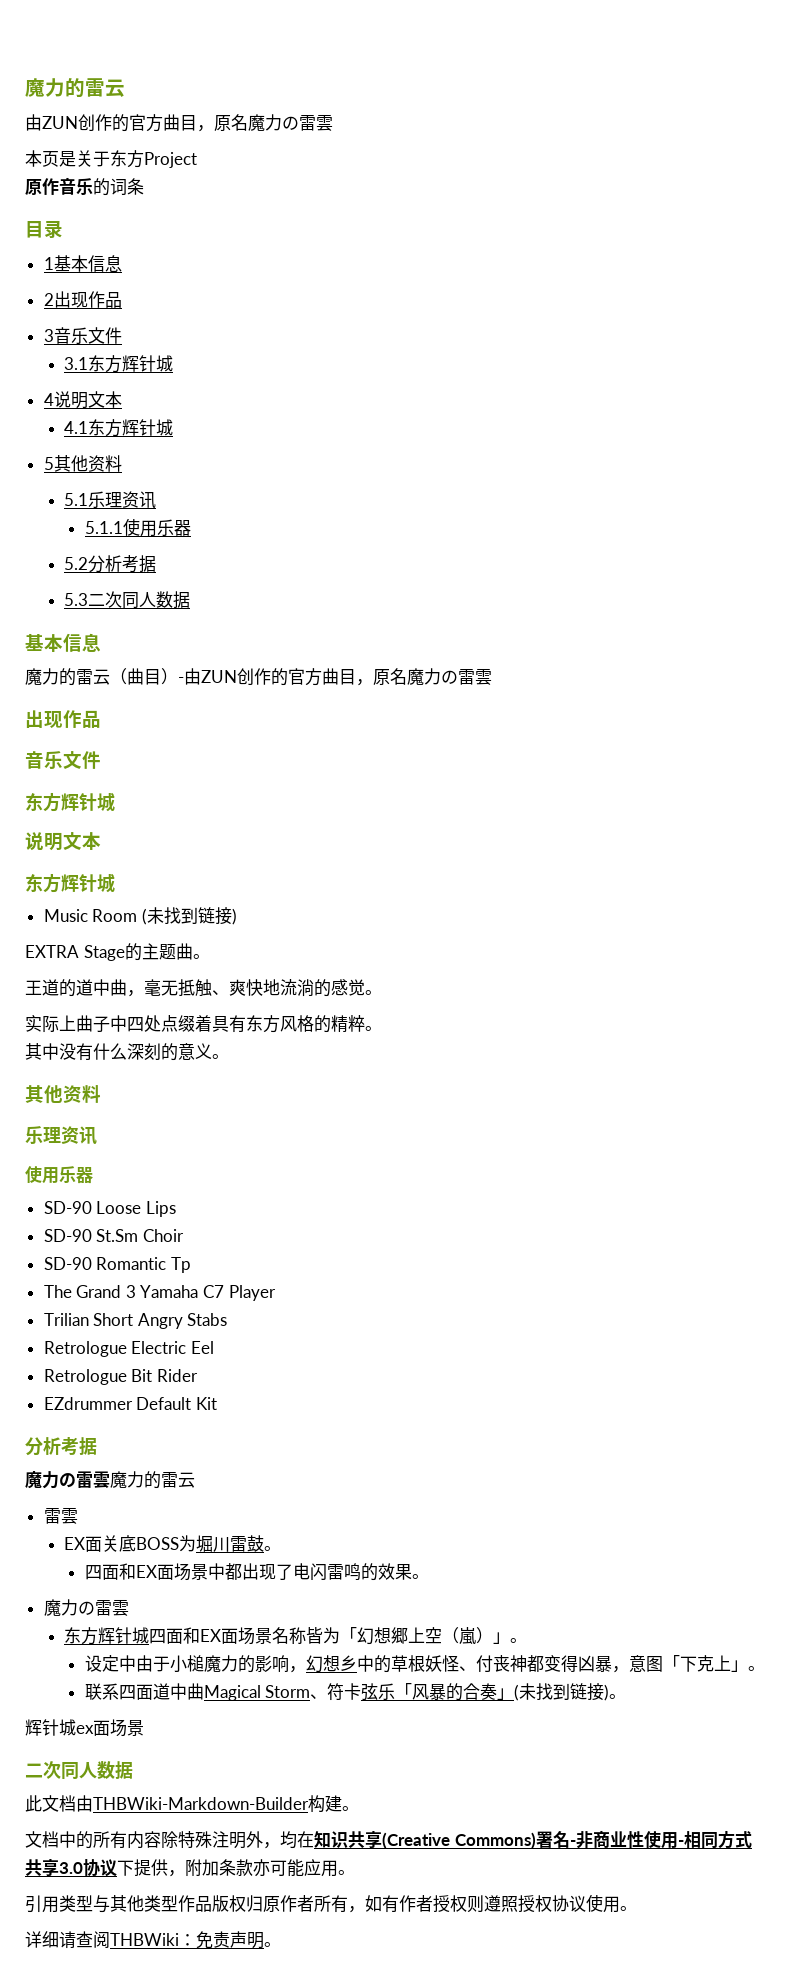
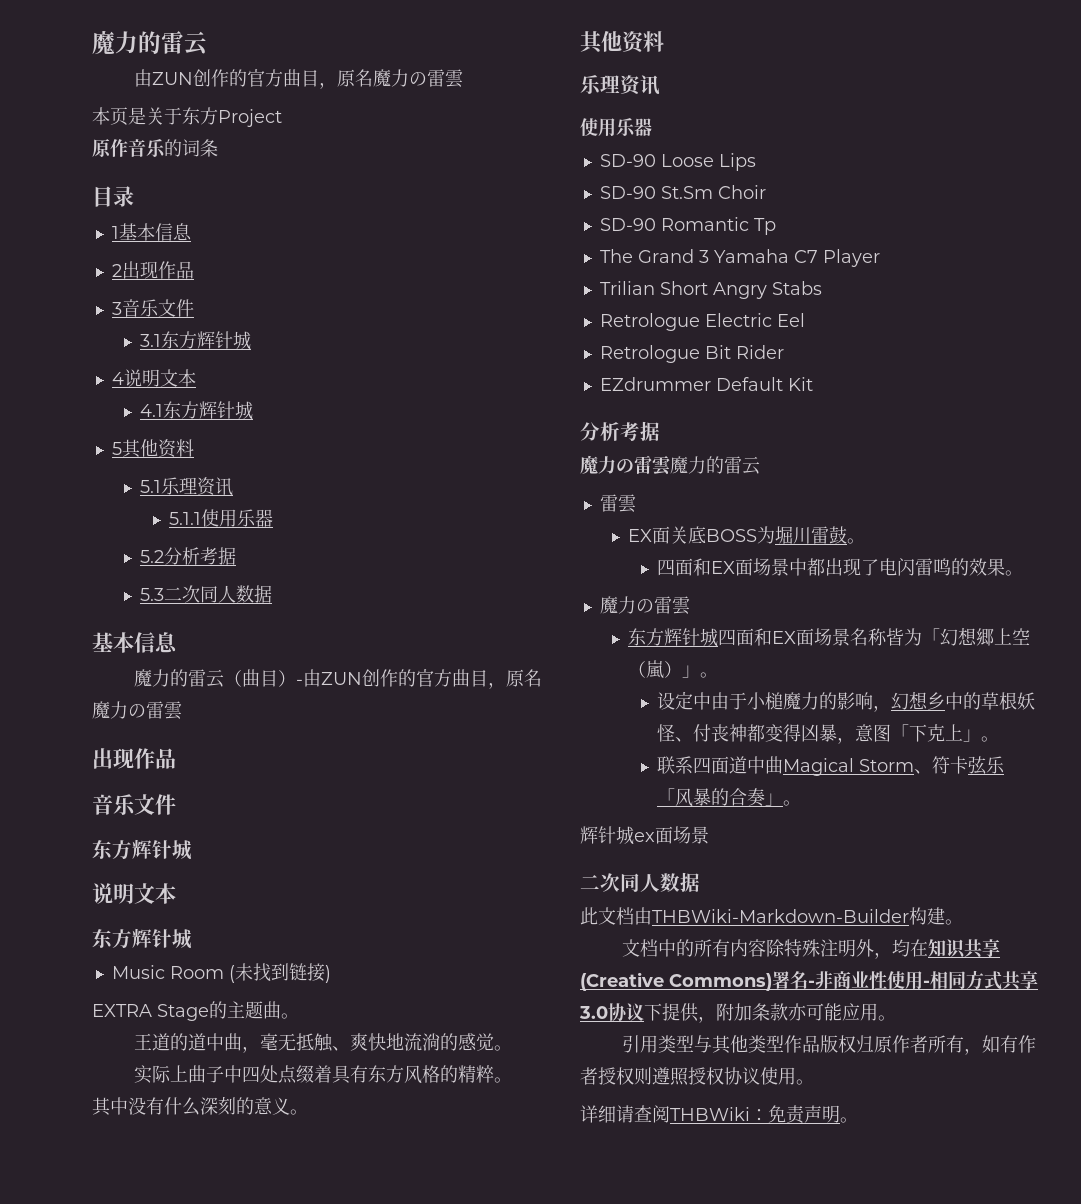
[514,1683,610,1701] (未找到链接) -> (784, 799) none

